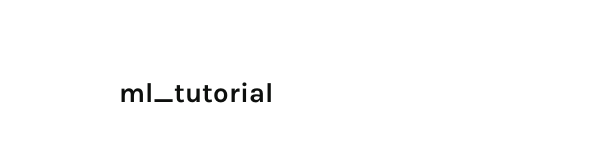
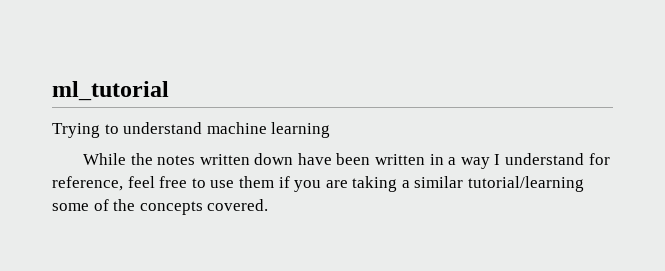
(273, 92) none -> [52,122,331,138] [82,153,610,169] [52,176,585,192] [52,199,269,215] // Trying to understand machine learning // While the notes written down have been written in a way I understand for reference, feel free to use them if you are taking a similar tutorial/learning some of the concepts covered.

